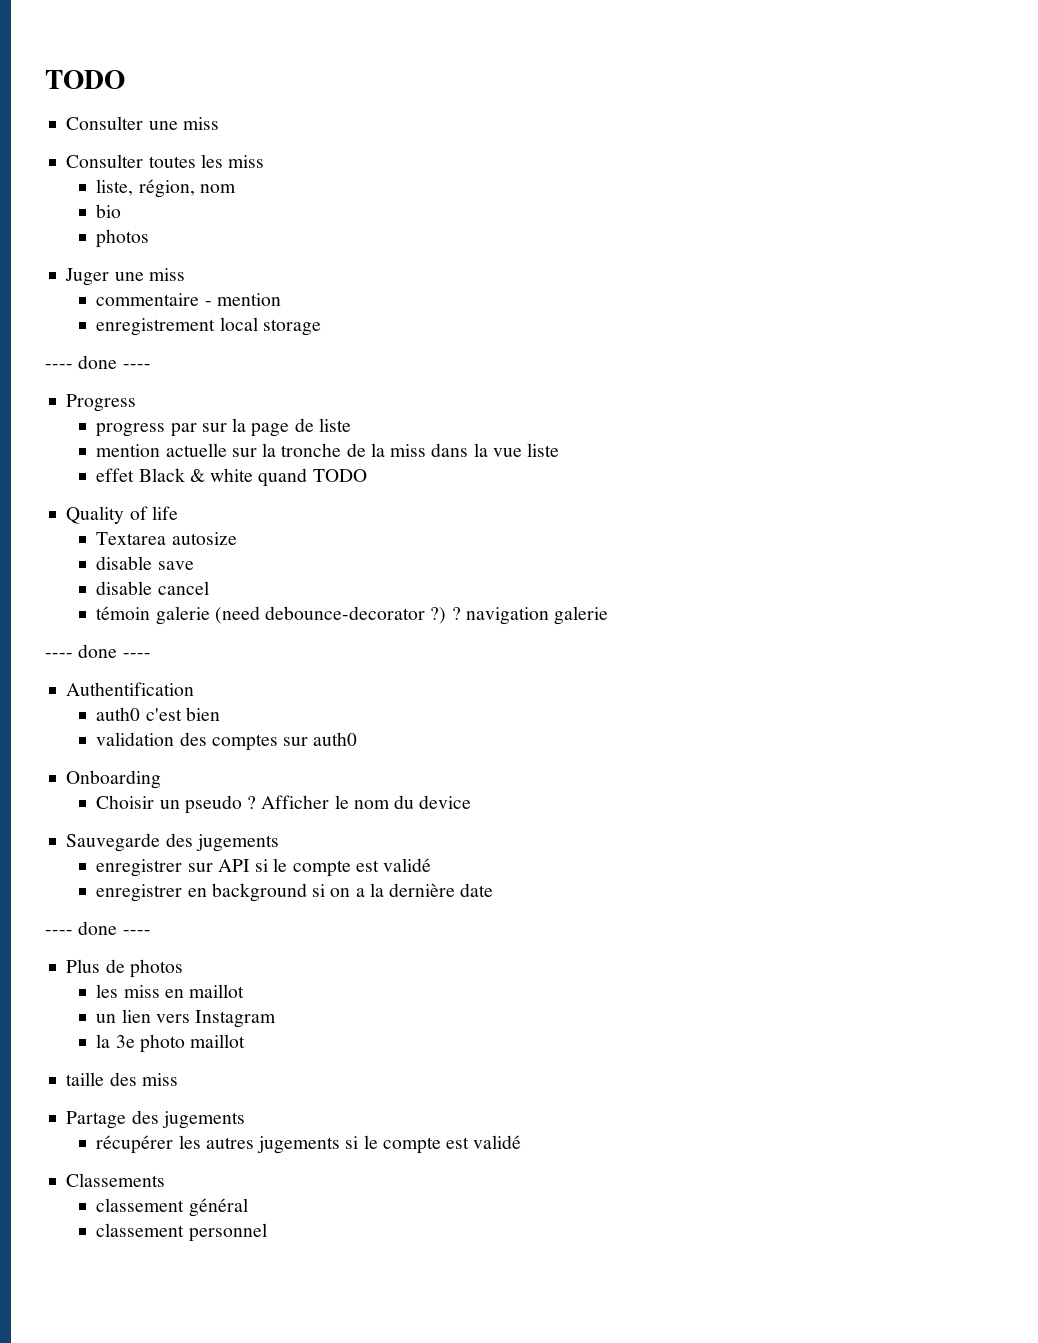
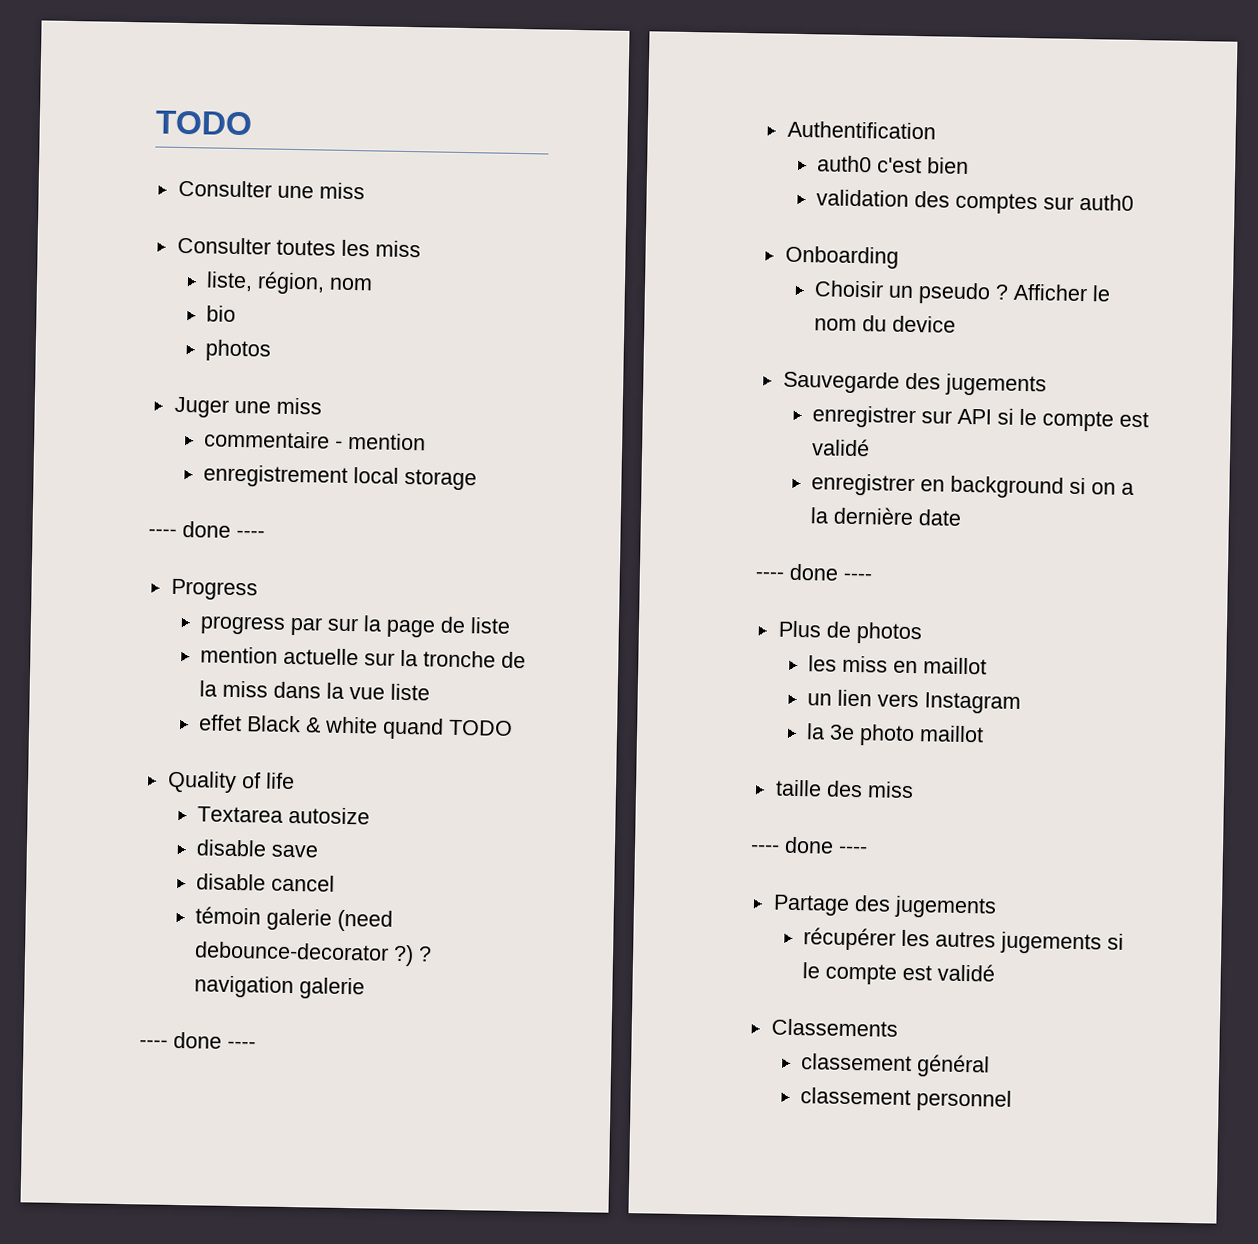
(178, 1079) none -> [750,836,868,855] // ---- done ----

